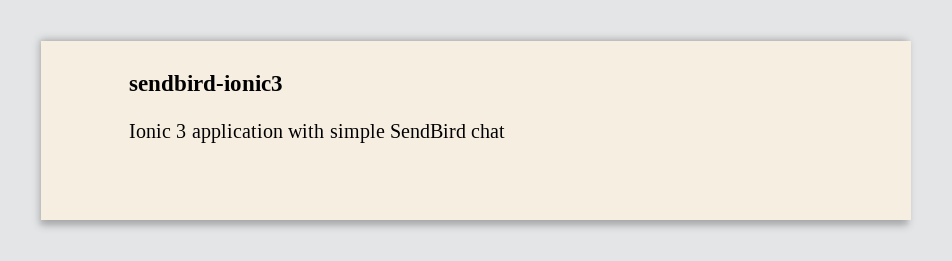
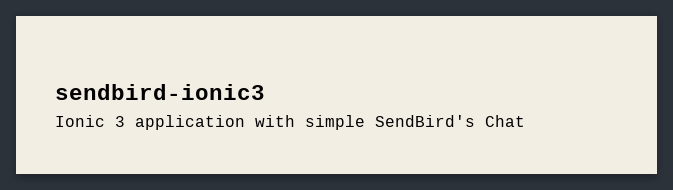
[390,124,506,138] SendBird chat -> [375,115,525,127] SendBird's Chat

